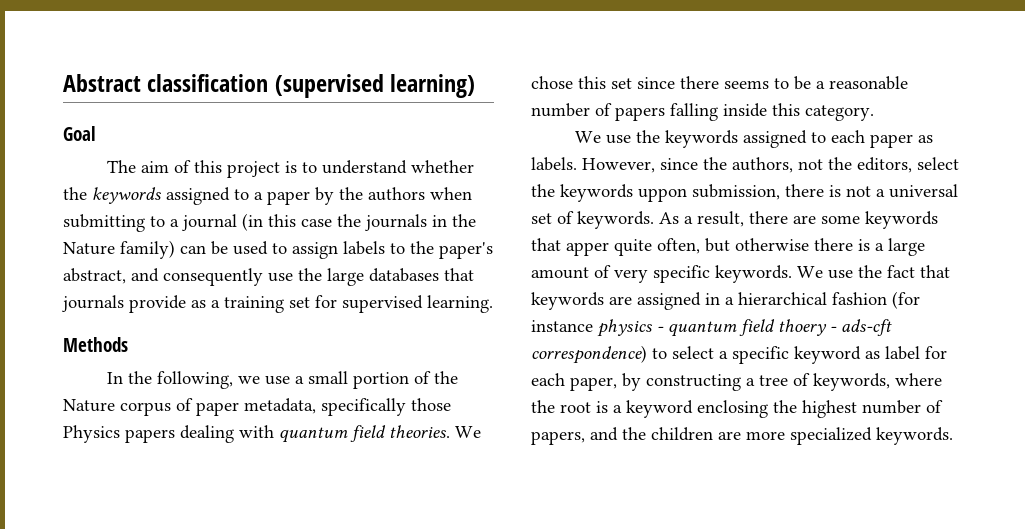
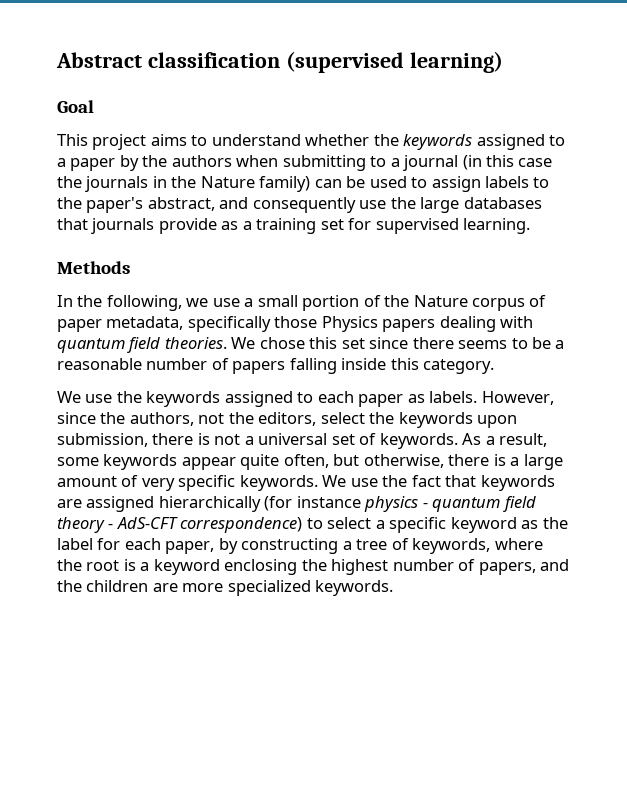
[107,160,298,178] The aim of this project is -> [57,134,187,150] This project aims
[638,188,687,202] uppon -> [477,415,518,428] upon
[749,211,938,229] [531,238,609,256] there are some keywords that apper -> [57,454,236,470] some keywords appear
[735,238,809,251] otherwise -> [363,454,444,468] otherwise,
[705,292,887,305] in a hierarchical fashion -> [158,496,261,512] hierarchically
[778,319,892,336] thoery - ads-cft -> [57,517,178,533] theory - AdS-CFT
(880, 355) none -> [542,517,568,529] the

